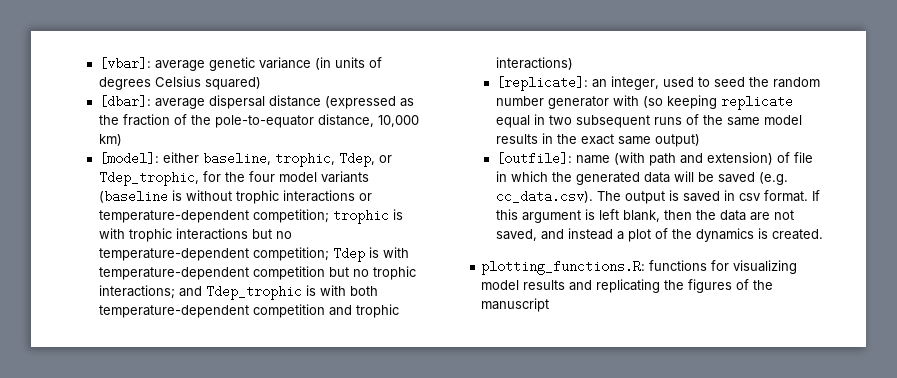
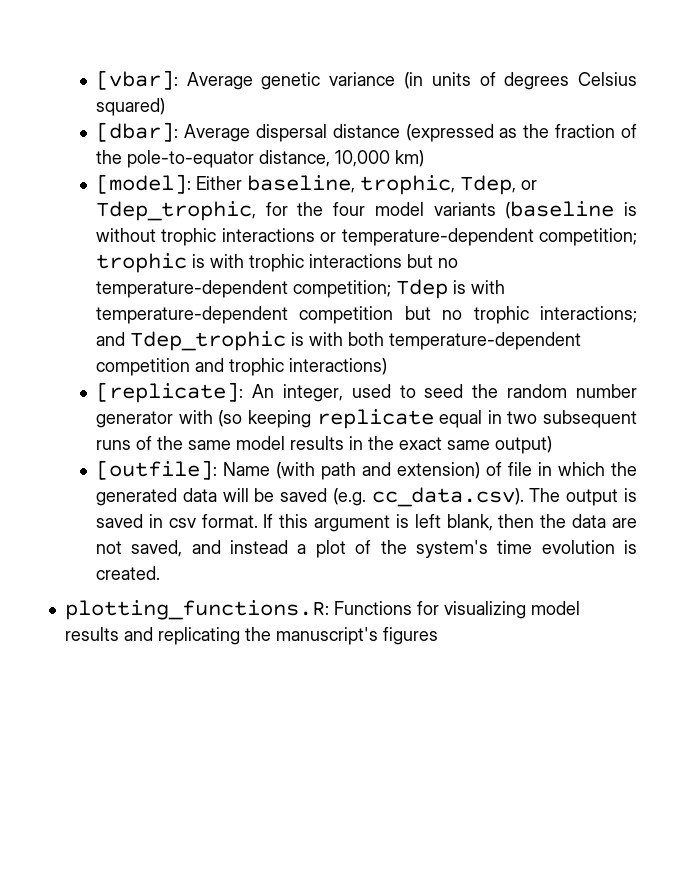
[154,60,205,71] average -> [186,72,253,90] Average
[154,98,205,109] average -> [183,124,250,142] Average
[162,152,199,163] either -> [195,176,242,190] Either
[591,79,607,88] an -> [251,384,274,398] An
[575,155,610,164] name -> [222,462,270,476] Name
[695,228,754,242] dynamics -> [415,540,615,558] system's time evolution
[649,260,708,271] functions -> [333,601,412,615] Functions
[688,279,774,293] [481,298,550,312] figures of the manuscript -> [275,627,438,645] manuscript's figures

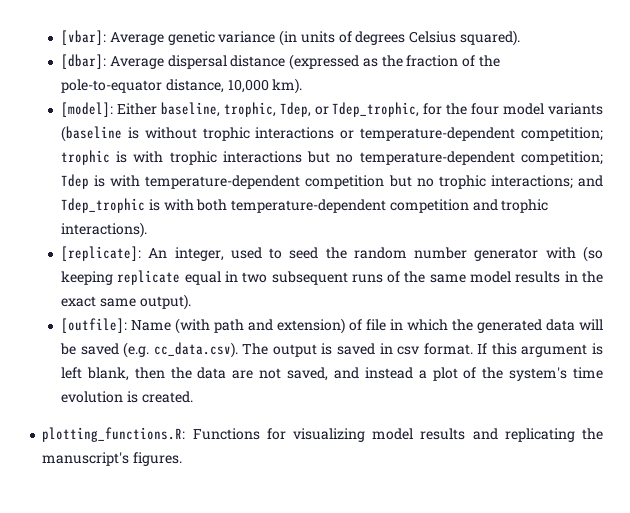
[95,98,165,116] squared) -> [459,30,520,46] squared).
[394,150,424,167] km) -> [272,78,303,94] km).
[288,358,387,375] interactions) -> [60,222,147,238] interactions).
[494,436,552,454] output) -> [139,294,191,310] output).
[382,627,438,645] figures -> [133,452,183,466] figures.

